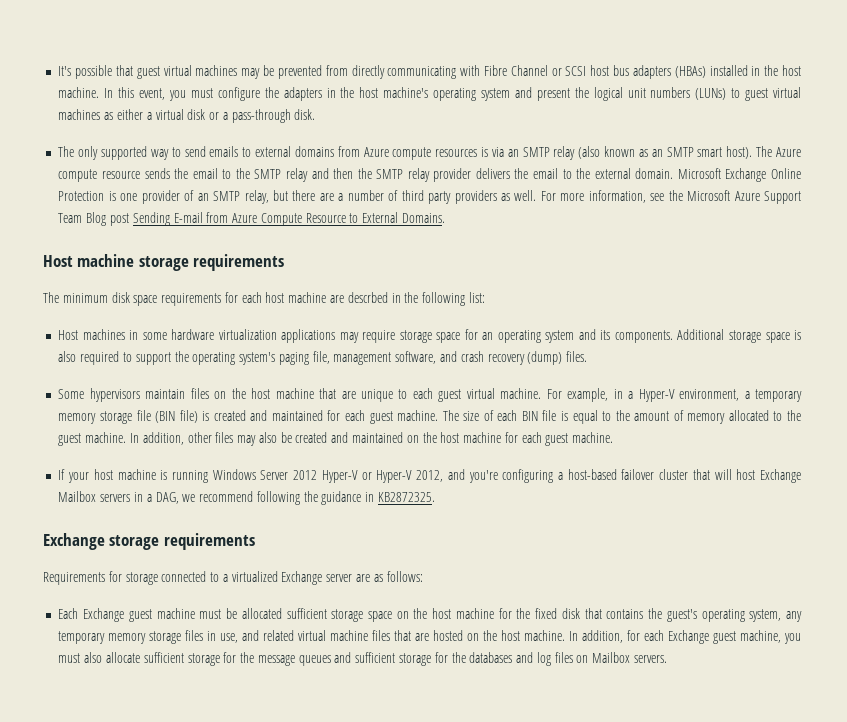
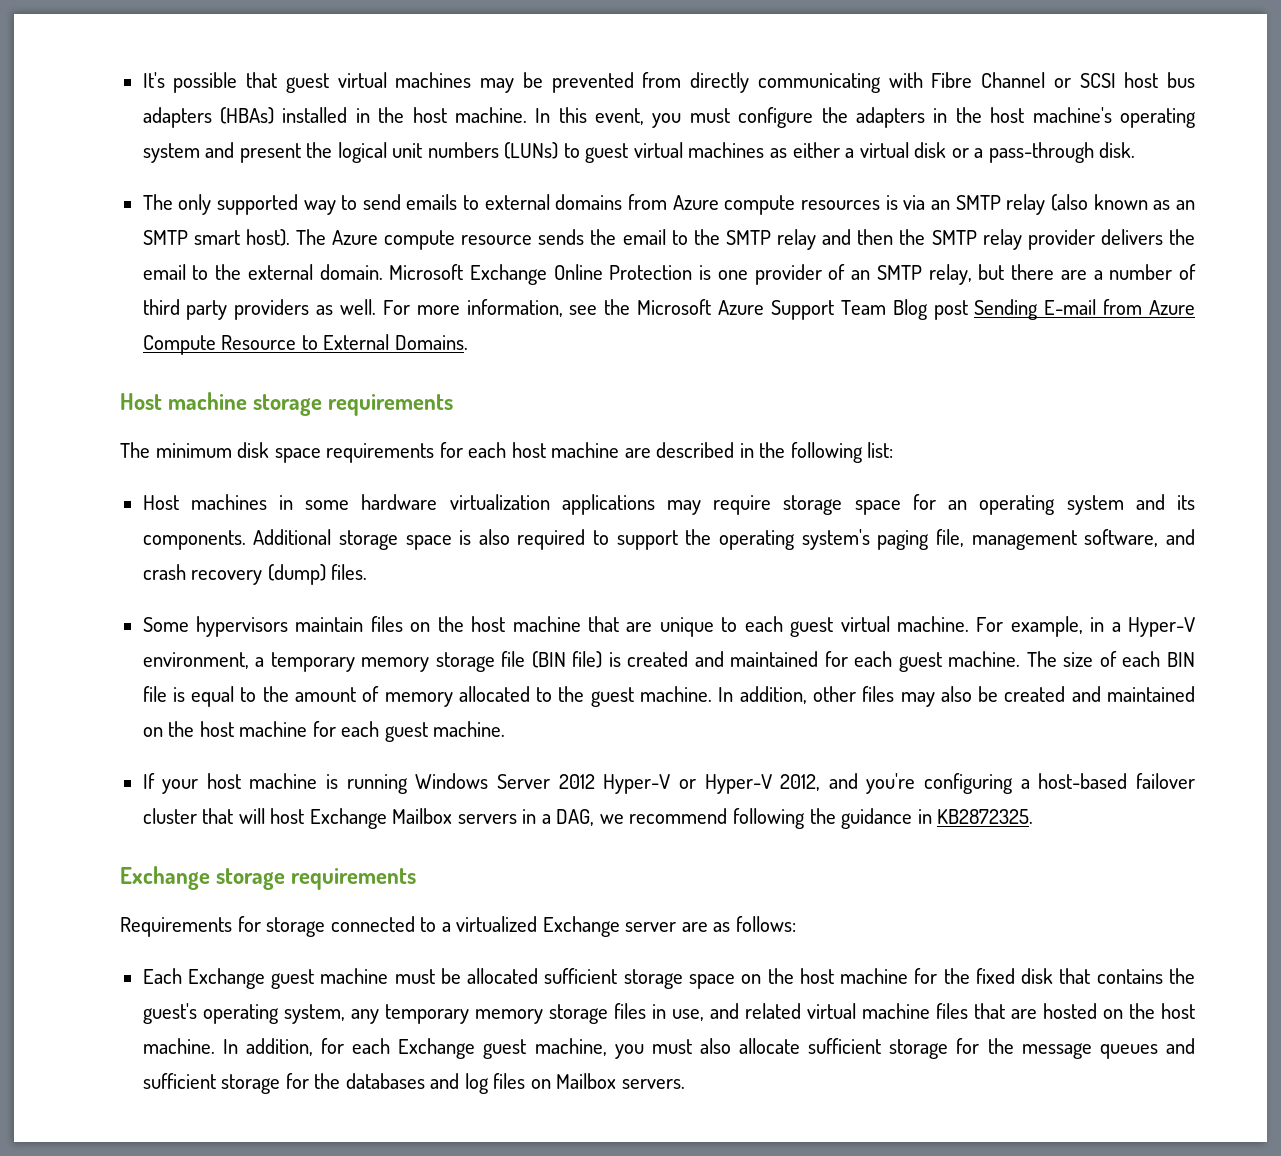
[347,292,388,303] descrbed -> [656,442,735,458] described

